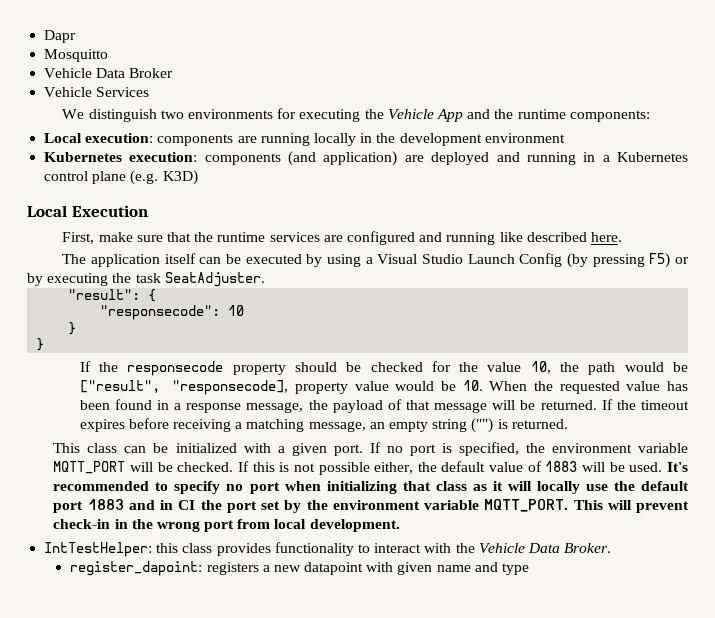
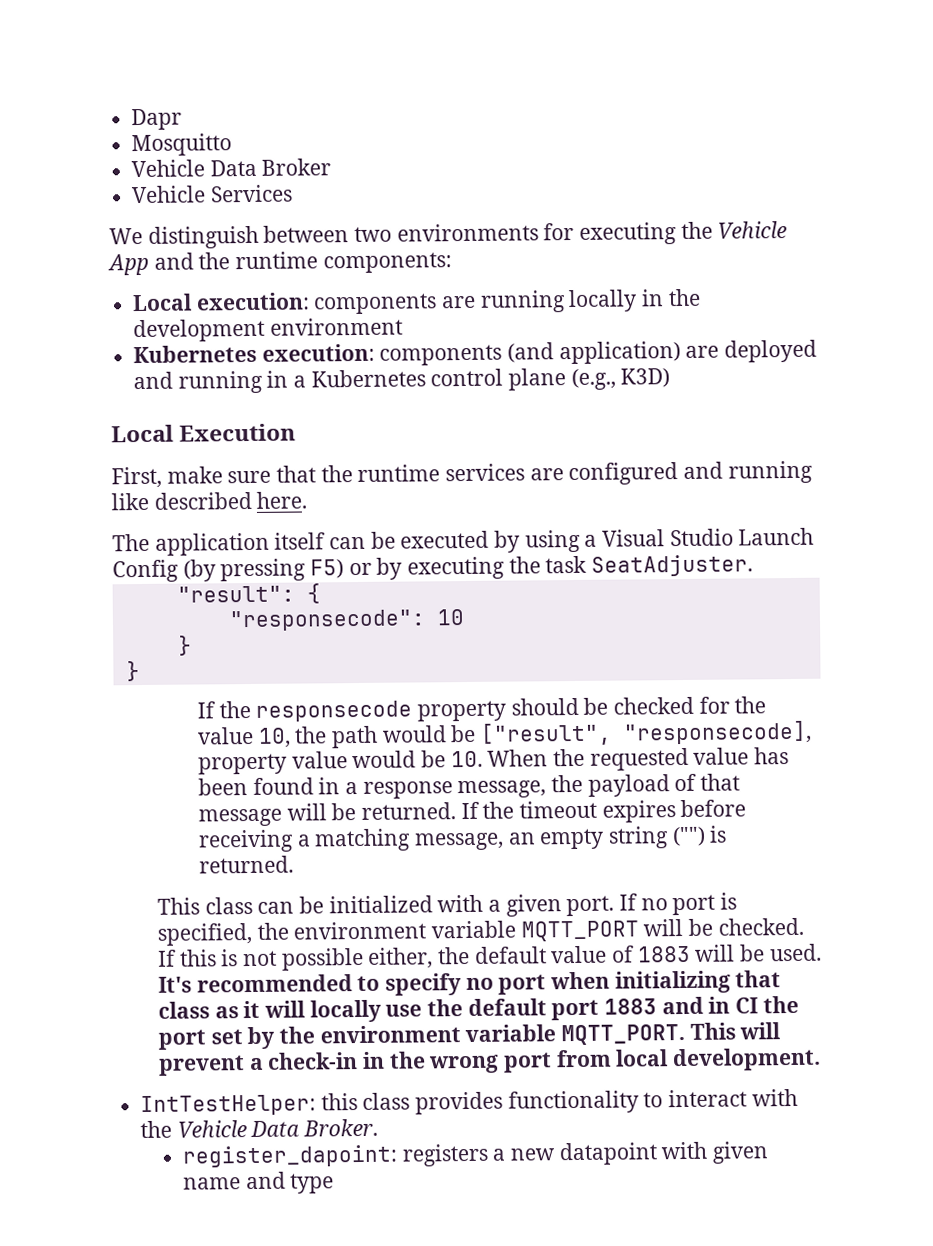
(157, 115) none -> [263,225,350,243] between
[130,170,159,185] (e.g. -> [570,368,616,391] (e.g.,
(689, 507) none -> [249,1057,264,1071] a

